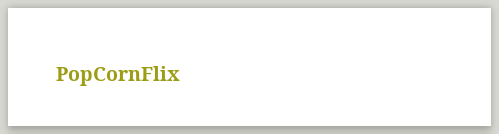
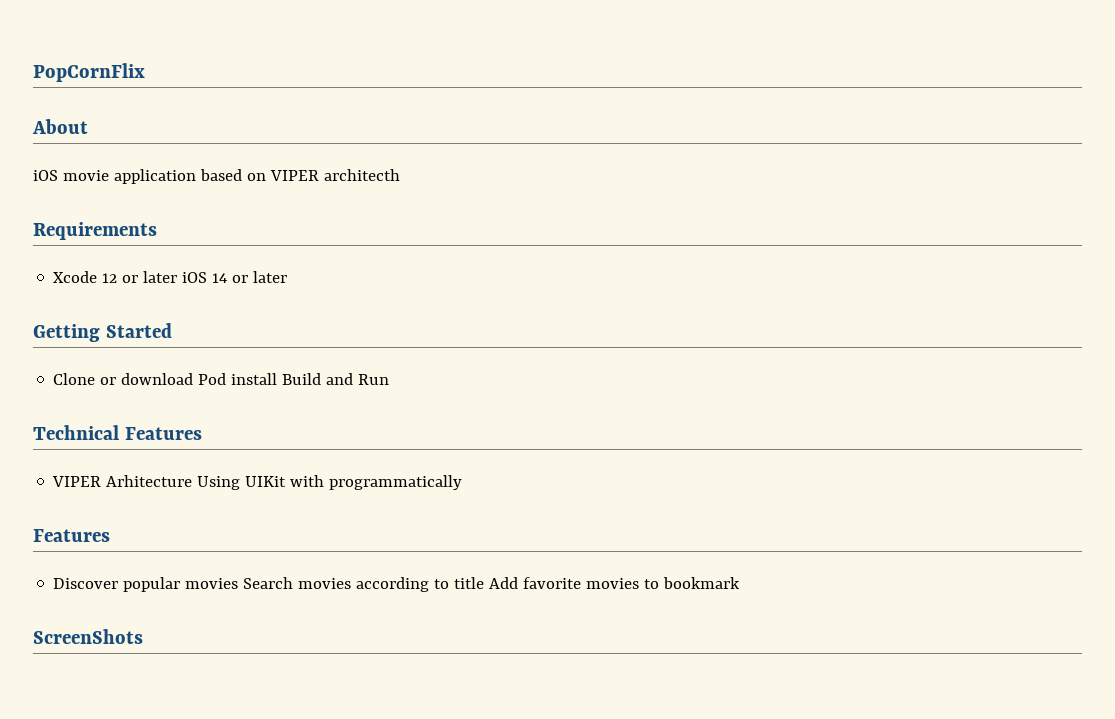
(180, 76) none -> [32,119,88,134] [33,169,400,184] [33,222,157,240] [53,271,288,283] [33,323,172,342] [53,373,390,385] [33,425,202,440] [52,475,463,490] [33,529,110,542] [53,577,741,592] [33,629,143,644] // About // iOS movie application based on VIPER architecth // Requirements // Xcode 12 or later iOS 14 or later // Getting Started // Clone or download Pod install Build and Run // Technical Features // VIPER Arhitecture Using UIKit with programmatically // Features // Discover popular movies Search movies according to title Add favorite movies to bookmark // ScreenShots

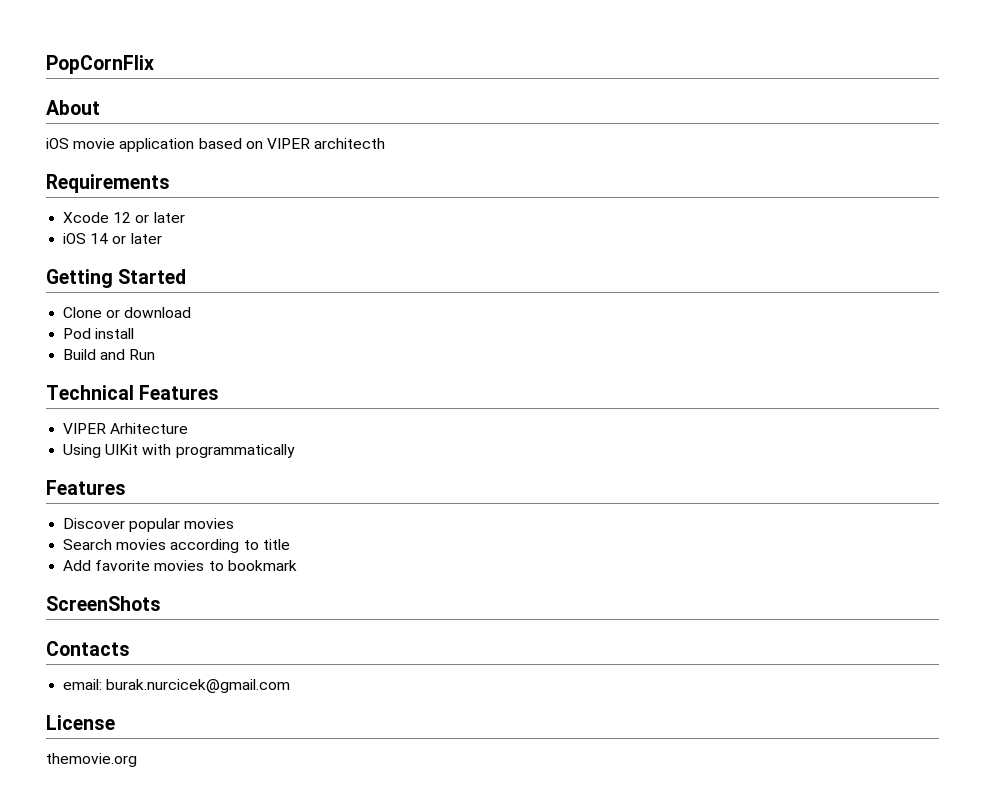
(178, 277) none -> (185, 217) //
(194, 379) none -> (192, 312) //
(278, 379) none -> (135, 333) //
(193, 481) none -> (189, 428) //
(239, 583) none -> (235, 523) //
(485, 583) none -> (290, 544) //
(143, 636) none -> [46,641,130,656] [63,679,291,693] [46,715,115,730] [46,753,137,767] // Contacts // email: burak.nurcicek@gmail.com // License // themovie.org

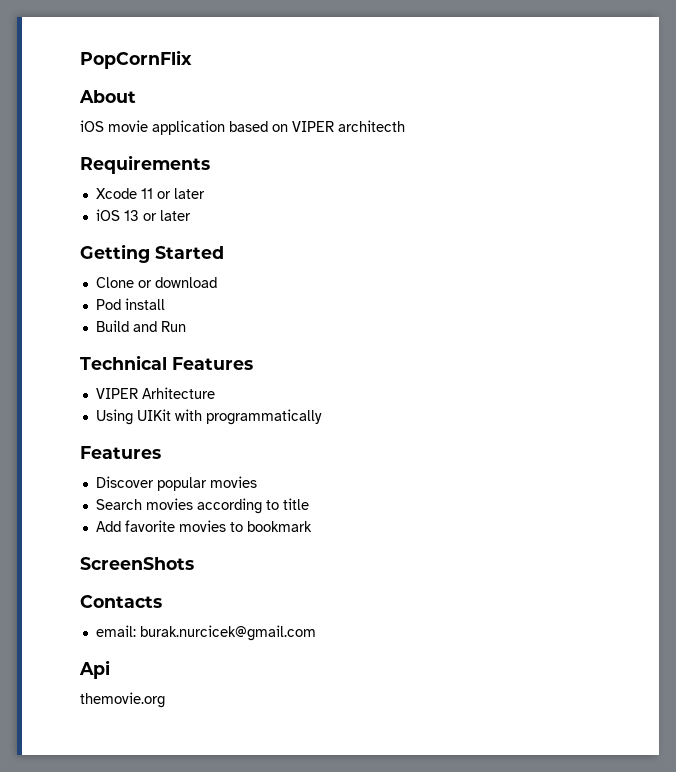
[113,212,132,223] 12 -> [140,188,153,199] 11
[90,233,109,244] 14 -> [123,210,139,221] 13
[46,715,115,730] License -> [79,660,110,679] Api

